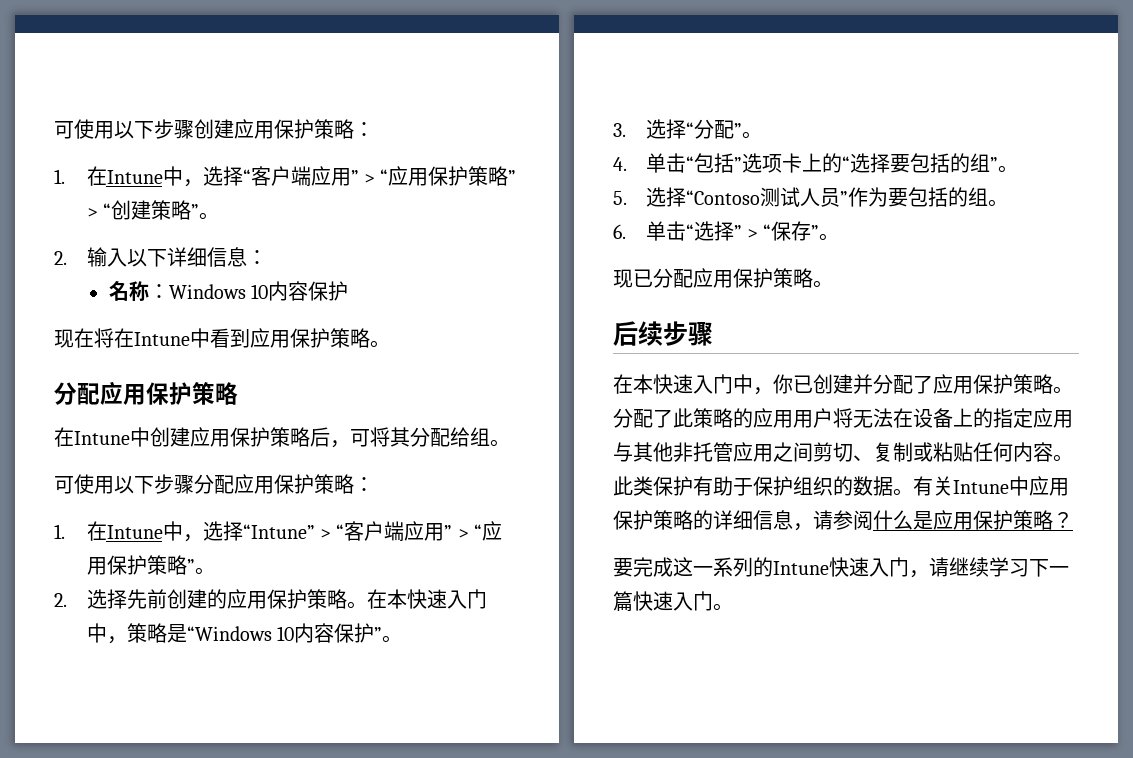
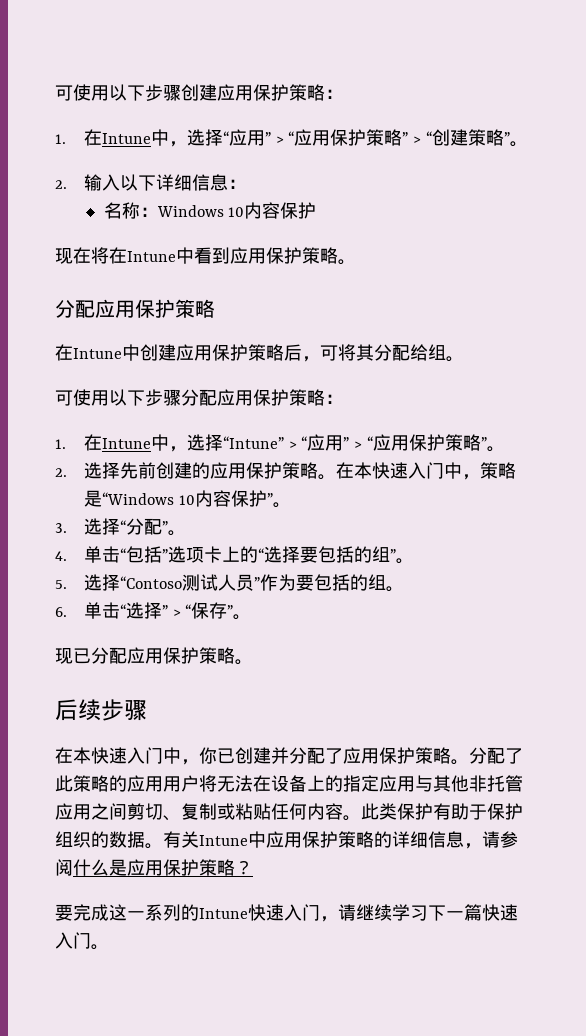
[250,166,311,186] 客户端 -> (229, 137) none
[344,521,405,541] 客户端 -> (308, 442) none

